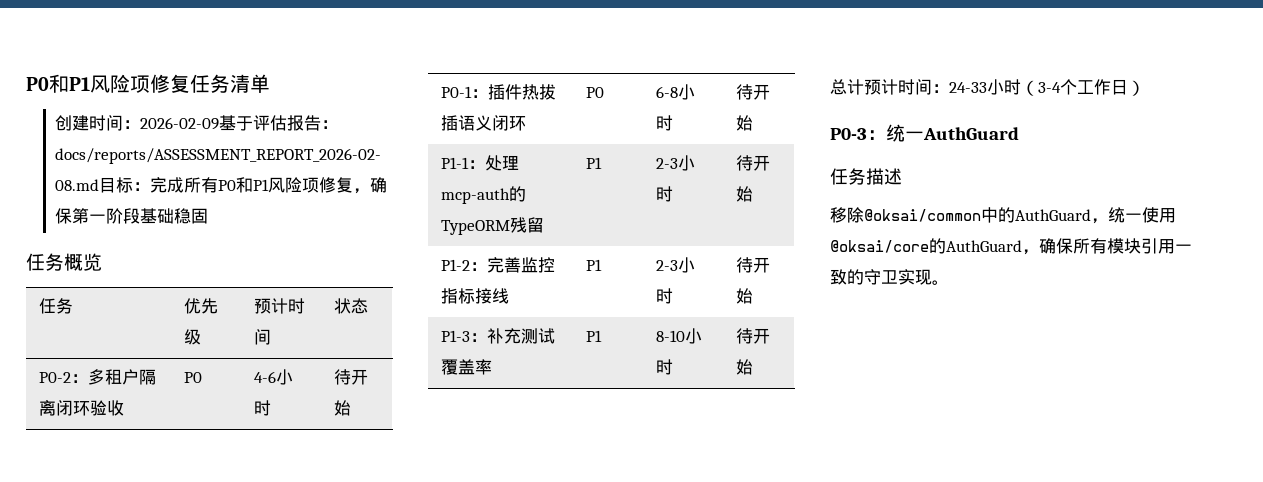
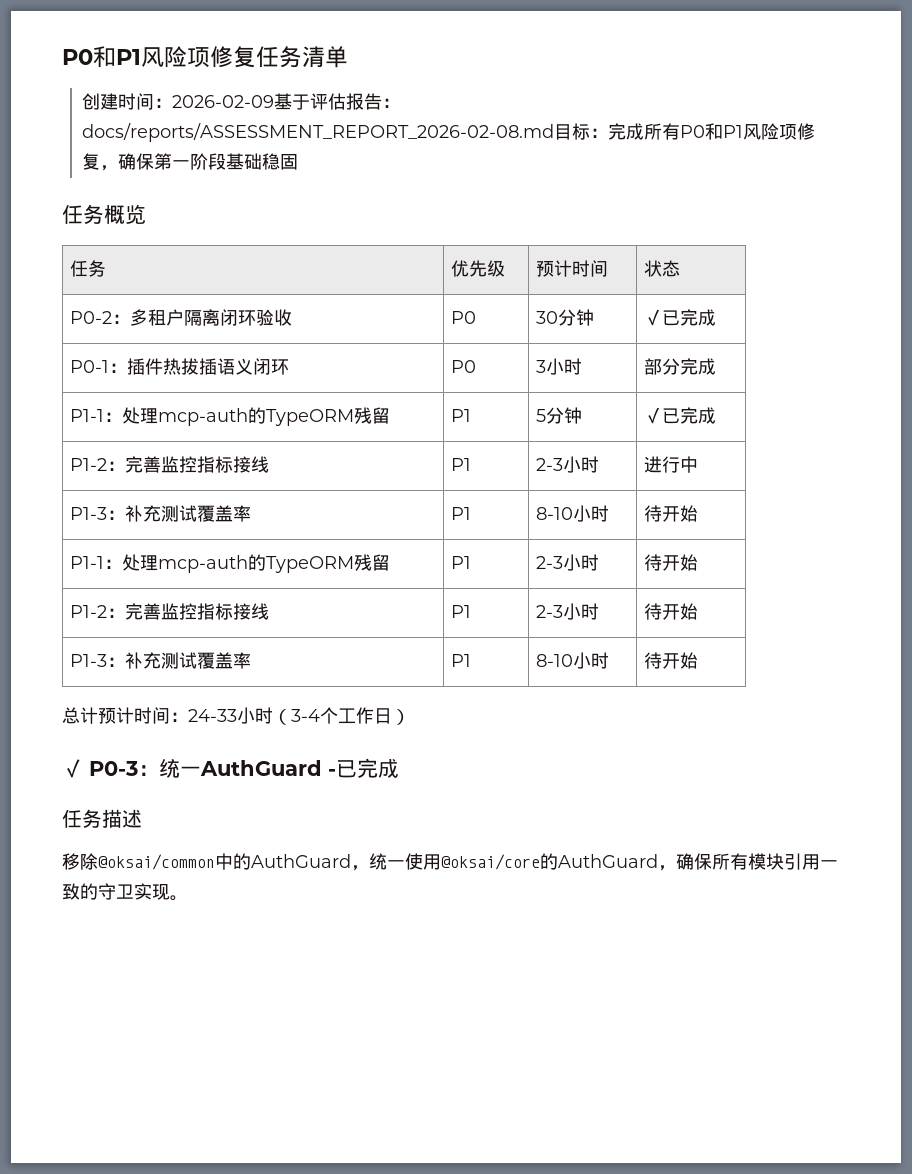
[254,369,294,385] [254,400,272,416] [334,369,369,385] [334,400,352,416] 4-6小时 | 待开始 -> [536,309,595,326] [644,309,717,326] 30分钟 | ✓已完成
[656,86,679,98] 6-8 -> [536,358,583,375] [644,358,717,375] [70,407,391,426] [451,409,472,422] [536,407,583,424] [644,407,717,424] [70,456,270,473] [451,458,472,471] [536,456,600,473] [644,456,699,473] [70,505,252,522] [451,507,472,520] [536,507,574,520] 3小时 | 部分完成 // P1-1：处理mcp-auth的TypeORM残留 | P1 | 5分钟 | ✓已完成 // P1-2：完善监控指标接线 | P1 | 2-3小时 | 进行中 // P1-3：补充测试覆盖率 | P1 | 8-10
(1145, 88) none -> [62,759,83,778] ✓
(1019, 133) none -> [328,758,399,778] -已完成

